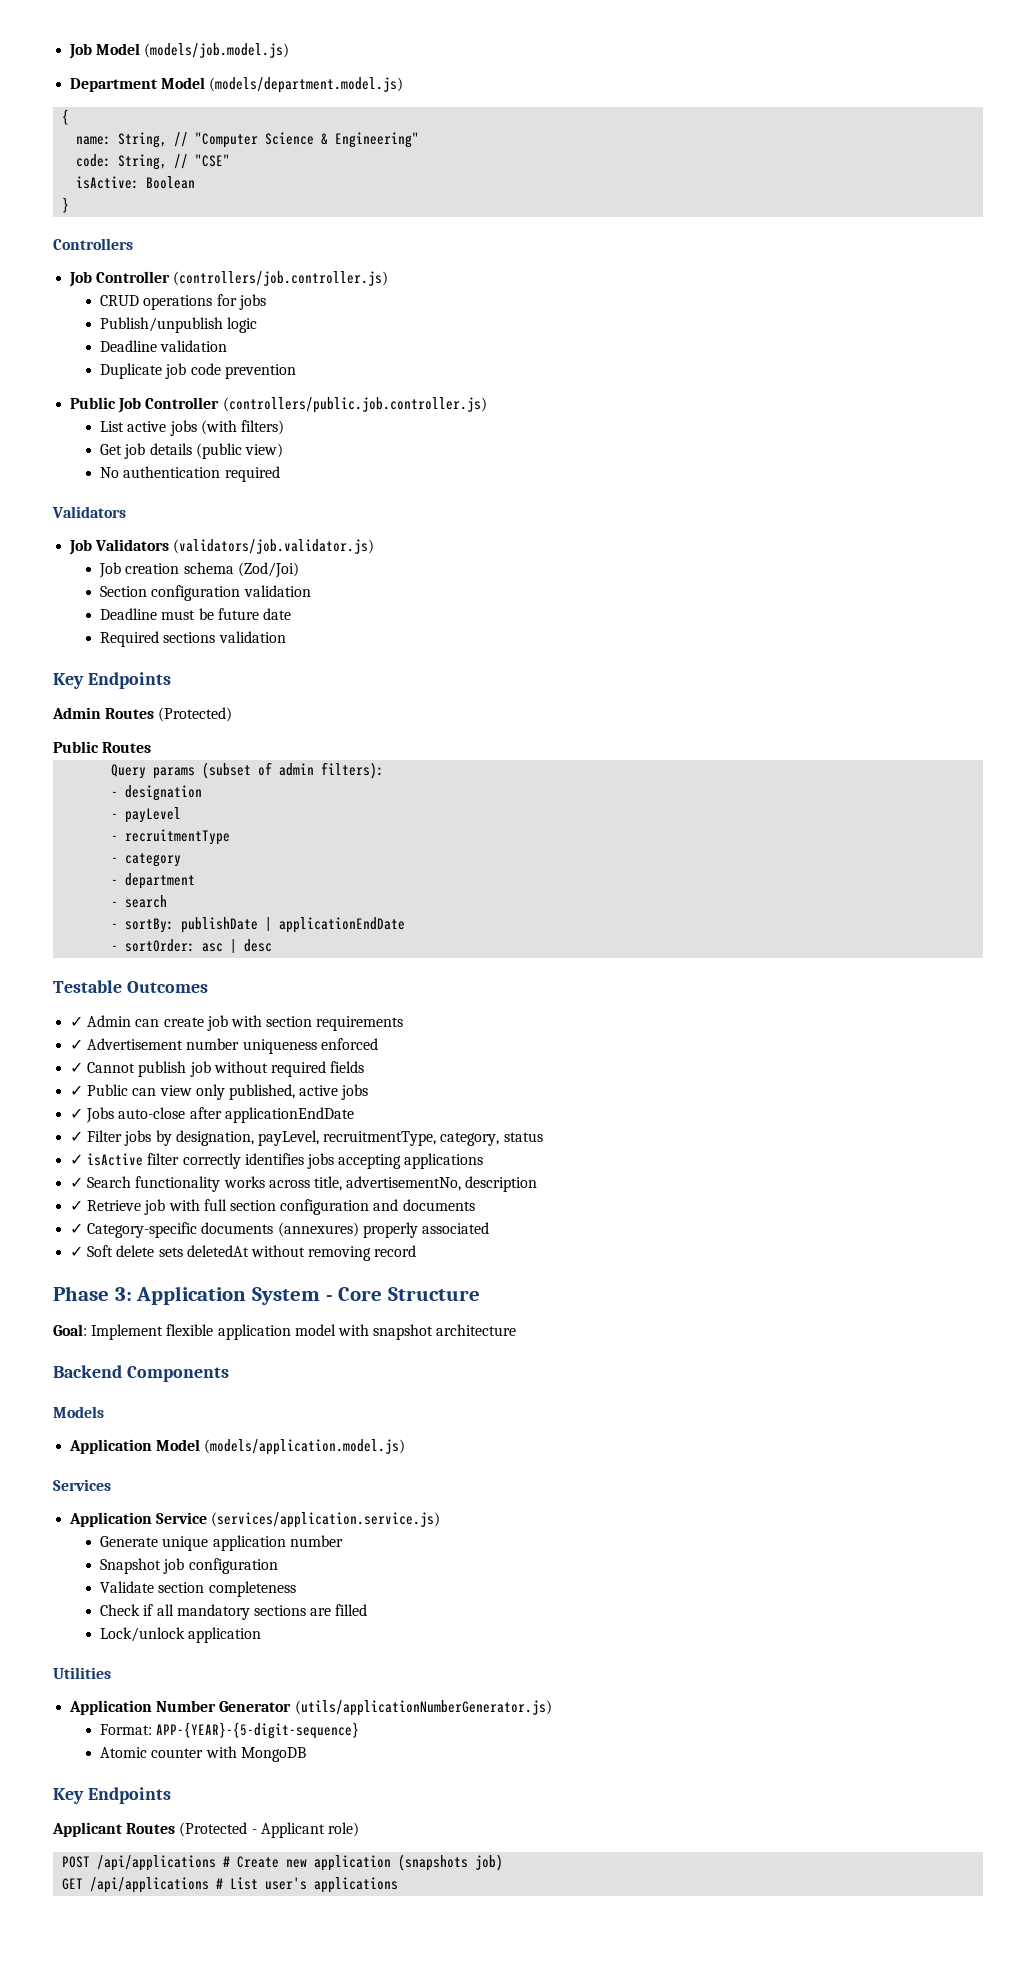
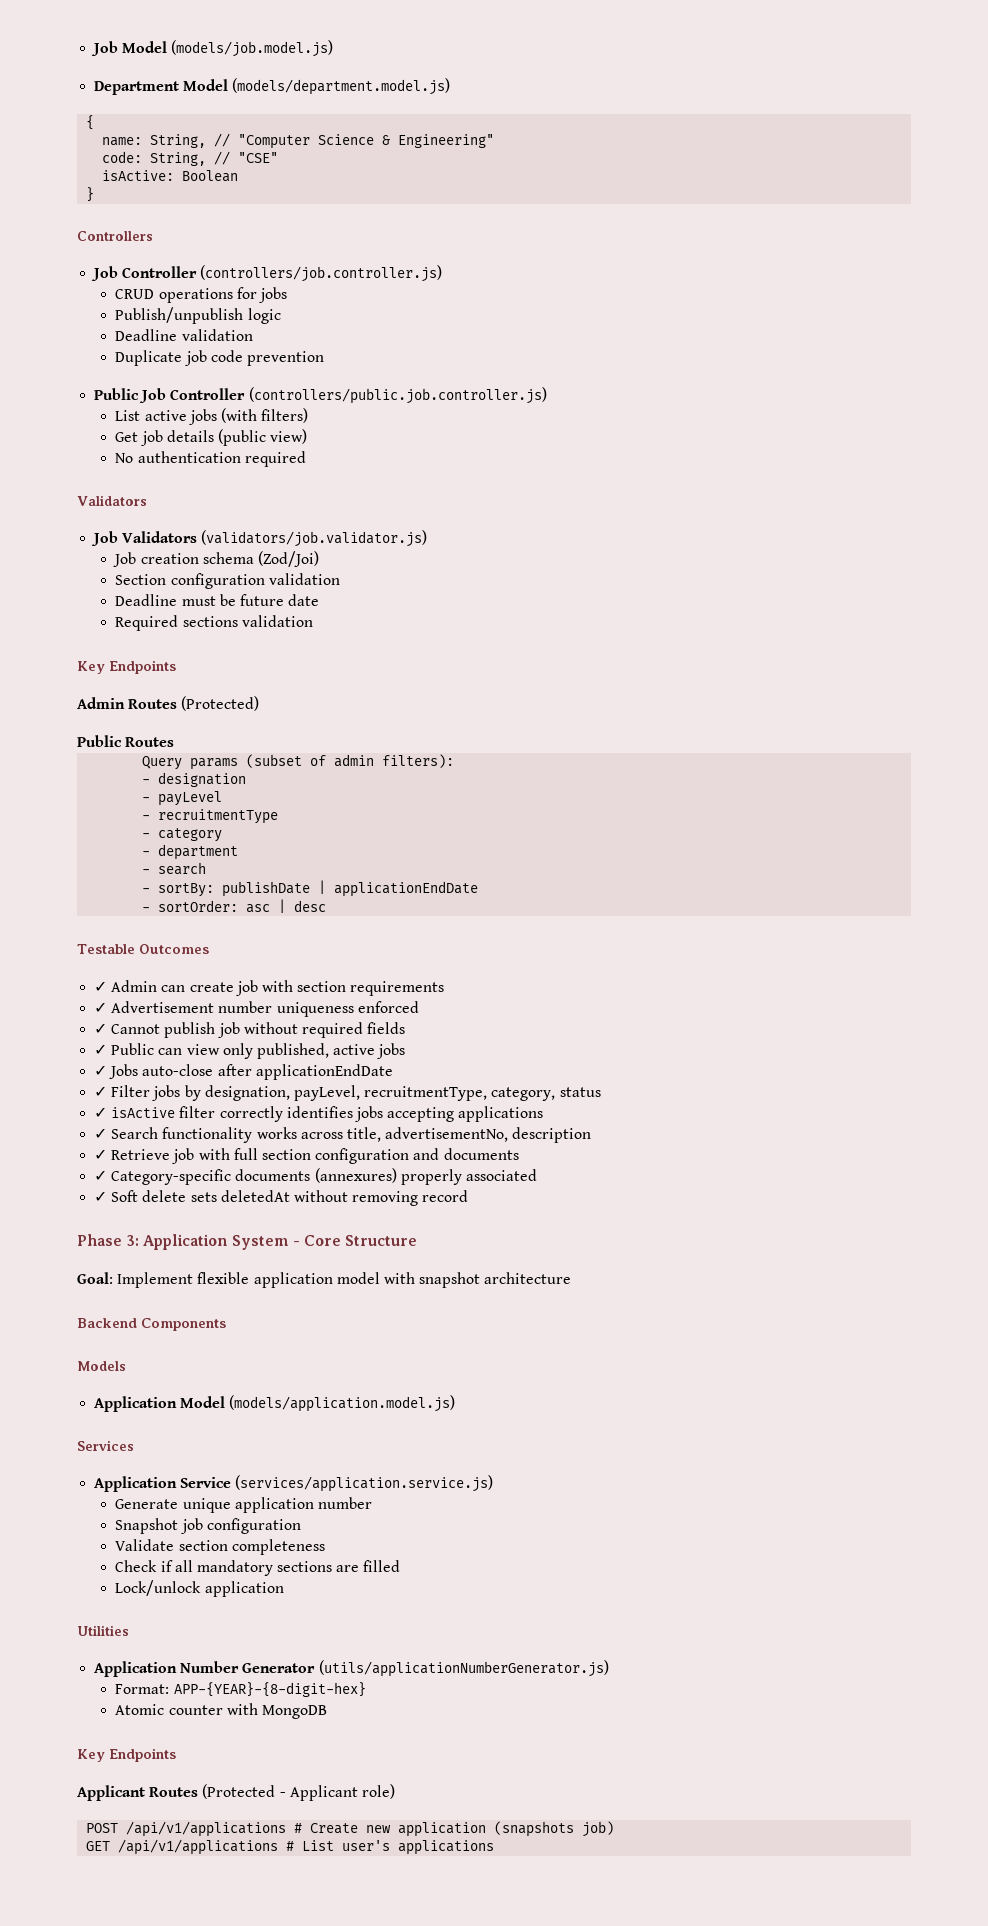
[156,1722,360,1739] APP-{YEAR}-{5-digit-sequence} -> [173,1682,366,1697] APP-{YEAR}-{8-digit-hex}
[97,1855,217,1871] /api/applications -> [126,1821,287,1837] /api/v1/applications
[90,1877,210,1893] /api/applications -> [118,1839,279,1855] /api/v1/applications

